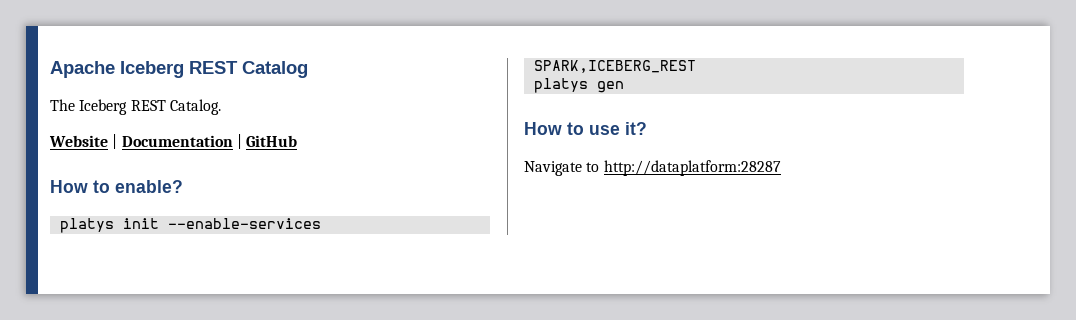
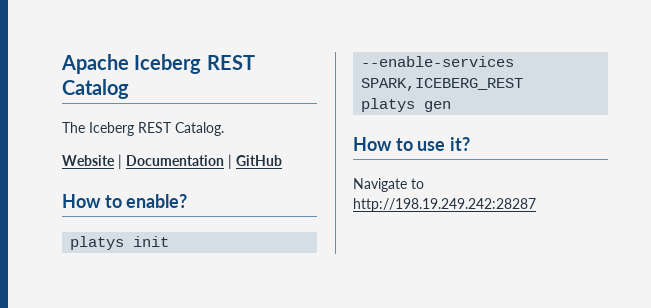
[603,160,781,176] http://dataplatform:28287 -> [353,198,536,212] http://198.19.249.242:28287

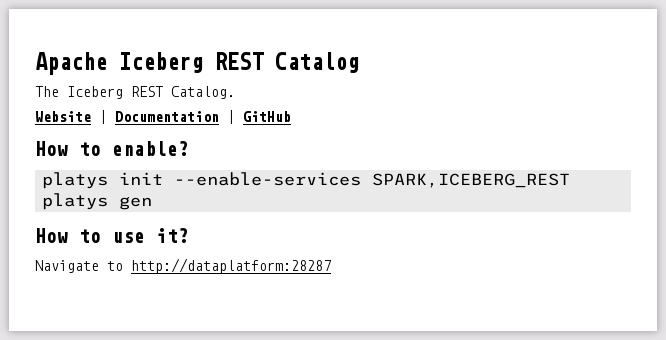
[353,198,536,212] http://198.19.249.242:28287 -> [131,258,331,274] http://dataplatform:28287

